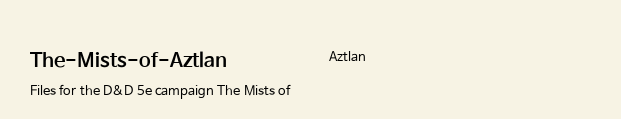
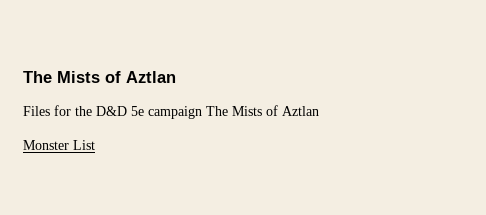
[30,51,227,68] The-Mists-of-Aztlan -> [23,71,176,83] The Mists of Aztlan
(366, 56) none -> [23,140,95,150] // Monster List

